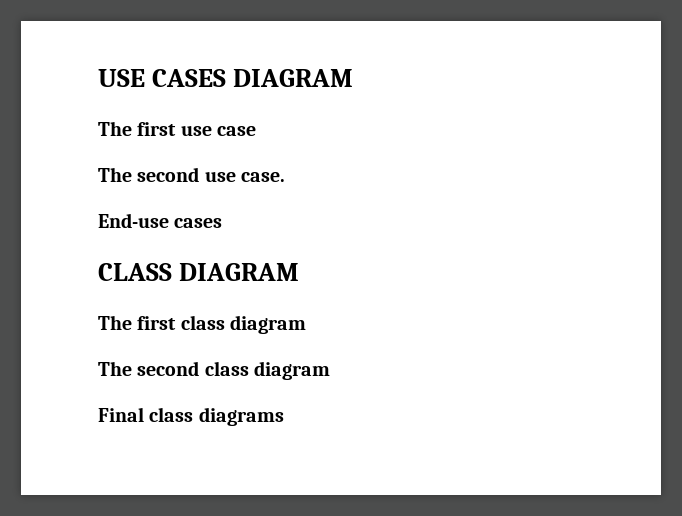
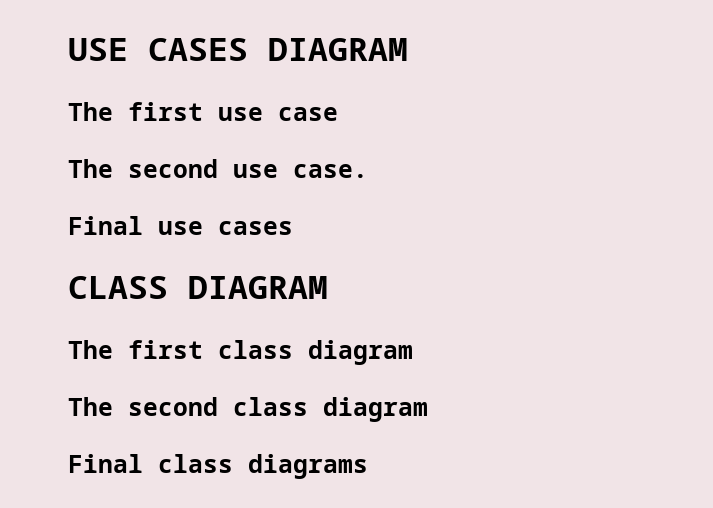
[98,213,169,228] End-use -> [68,216,203,235] Final use

